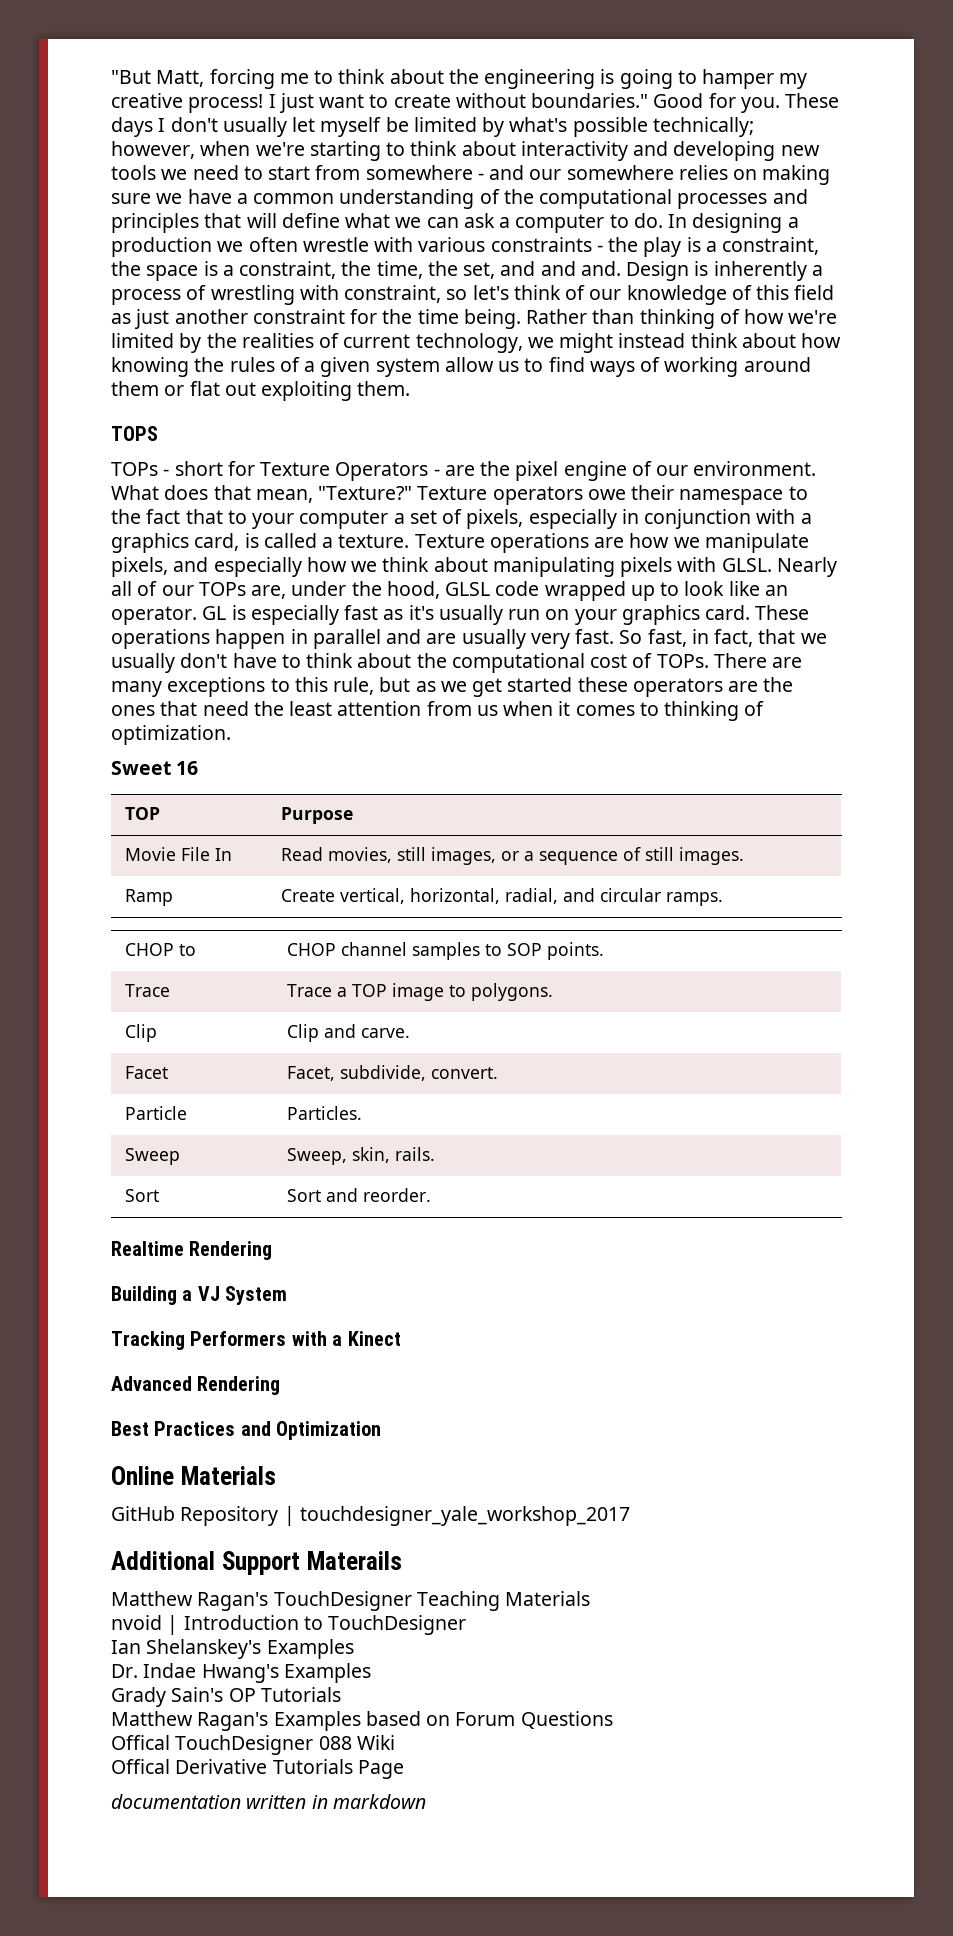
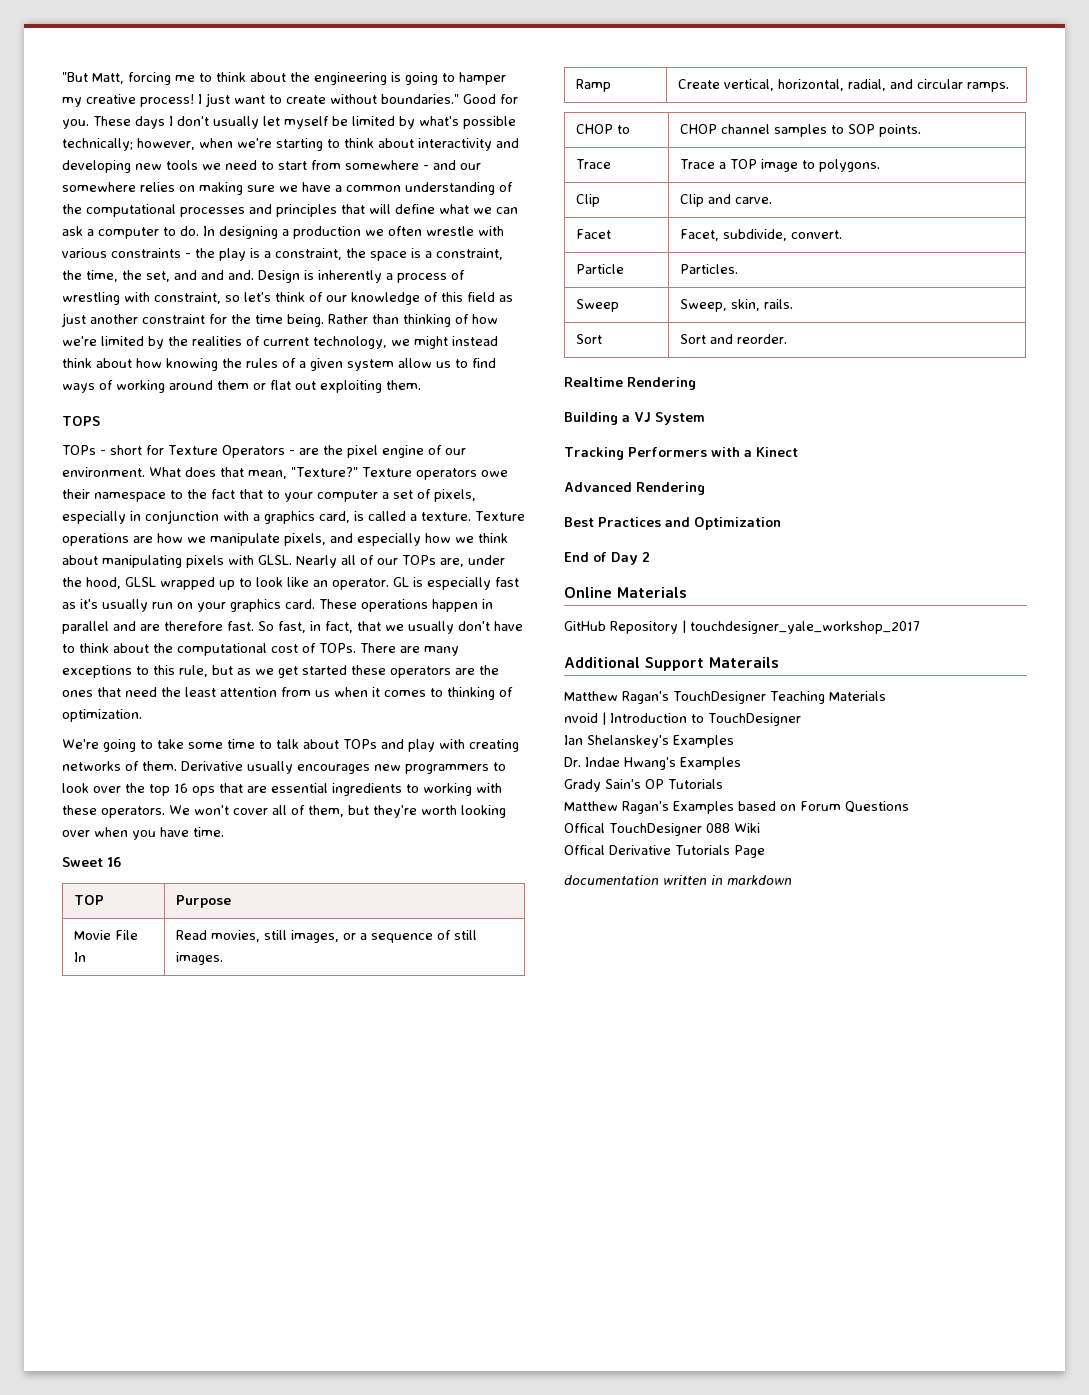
[495,581,540,596] code -> (156, 582) none
[461,629,570,649] usually very -> [164,621,223,631] therefore
(231, 735) none -> [62,739,519,752] [62,761,506,774] [62,783,502,796] [62,805,506,818] [62,827,224,840] // We're going to take some time to talk about TOPs and play with creating networks of them. Derivative usually encourages new programmers to look over the top 16 ops that are essential ingredients to working with these operators. We won't cover all of them, but they're worth looking over when you have time.
(382, 1430) none -> [564,552,650,565] // End of Day 2

